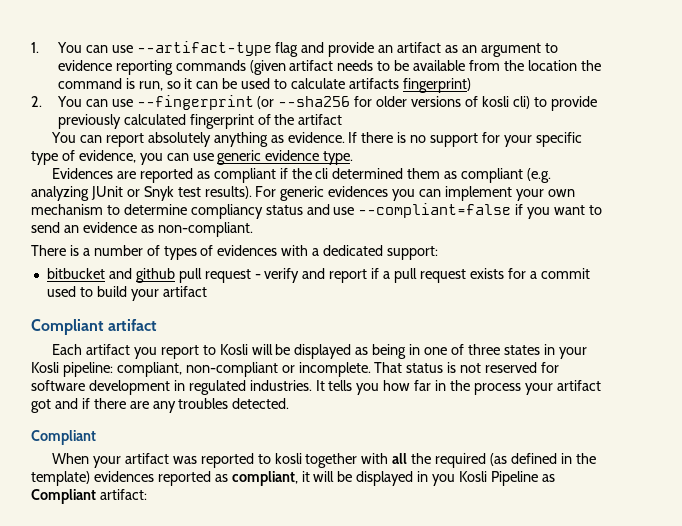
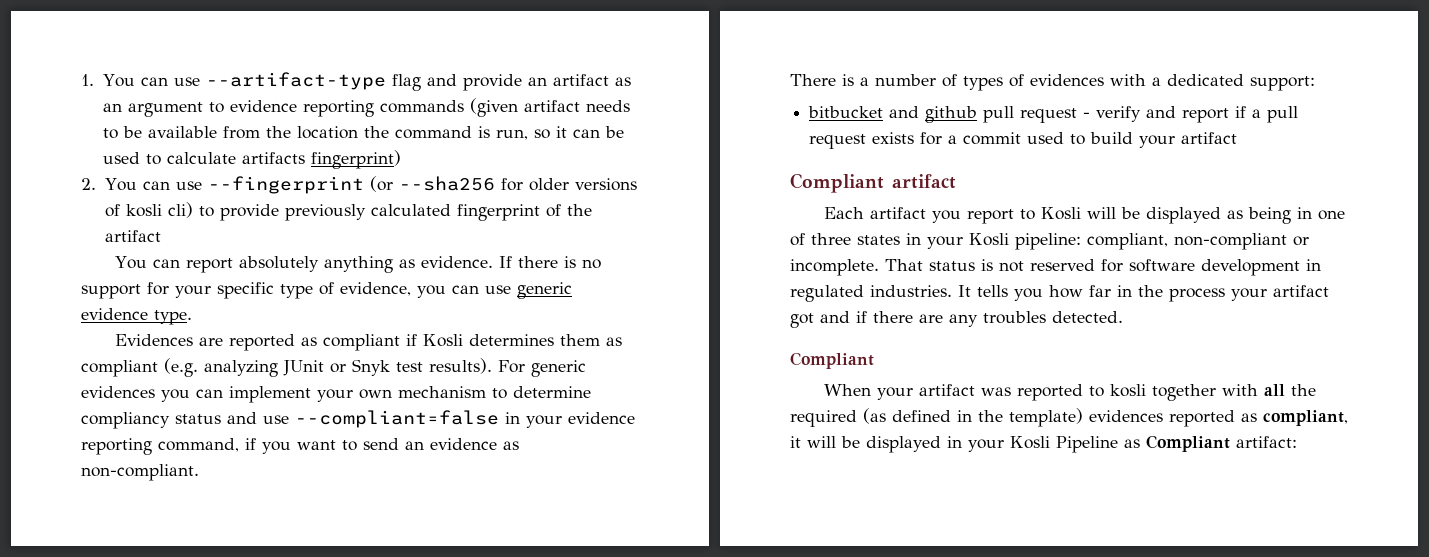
[291,168,404,179] the cli determined -> [422,334,554,347] Kosli determines
(512, 210) none -> [505,412,635,428] [81,438,239,455] in your evidence reporting command,
[432,474,456,486] you -> [968,439,1004,452] your

